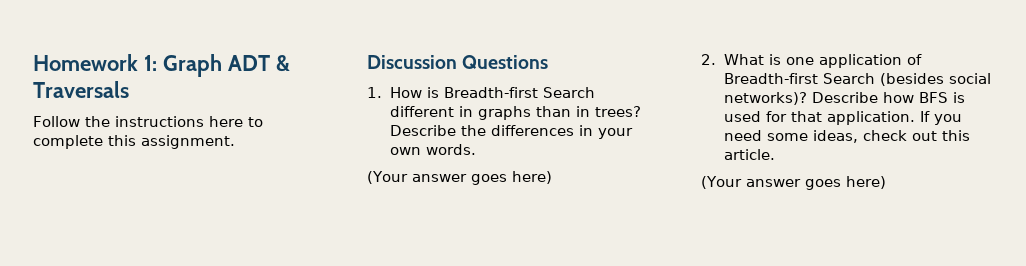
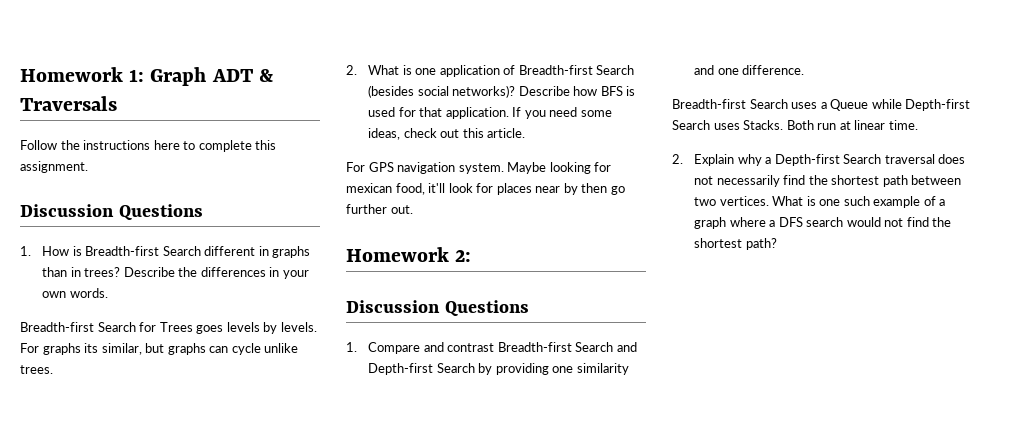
[367,171,552,185] (Your answer goes here) -> [20,322,317,334] [20,343,299,355] [20,365,53,374] Breadth-first Search for Trees goes levels by levels. For graphs its similar, but graphs can cycle unlike trees.
[701,176,886,190] (Your answer goes here) -> [346,162,612,174] [346,183,625,195] [346,204,413,214] [346,247,472,262] [346,300,529,316] [346,342,637,354] [368,363,629,375] [694,65,805,75] [672,99,971,111] [672,120,918,130] [672,154,966,166] [694,175,962,187] [694,196,946,208] [694,217,952,229] [694,238,777,250] For GPS navigation system. Maybe looking for mexican food, it'll look for places near by then go further out. // Homework 2: // Discussion Questions // 1. Compare and contrast Breadth-first Search and Depth-first Search by providing one similarity and one difference. // Breadth-first Search uses a Queue while Depth-first Search uses Stacks. Both run at linear time. // 2. Explain why a Depth-first Search traversal does not necessarily find the shortest path between two vertices. What is one such example of a graph where a DFS search would not find the shortest path?

